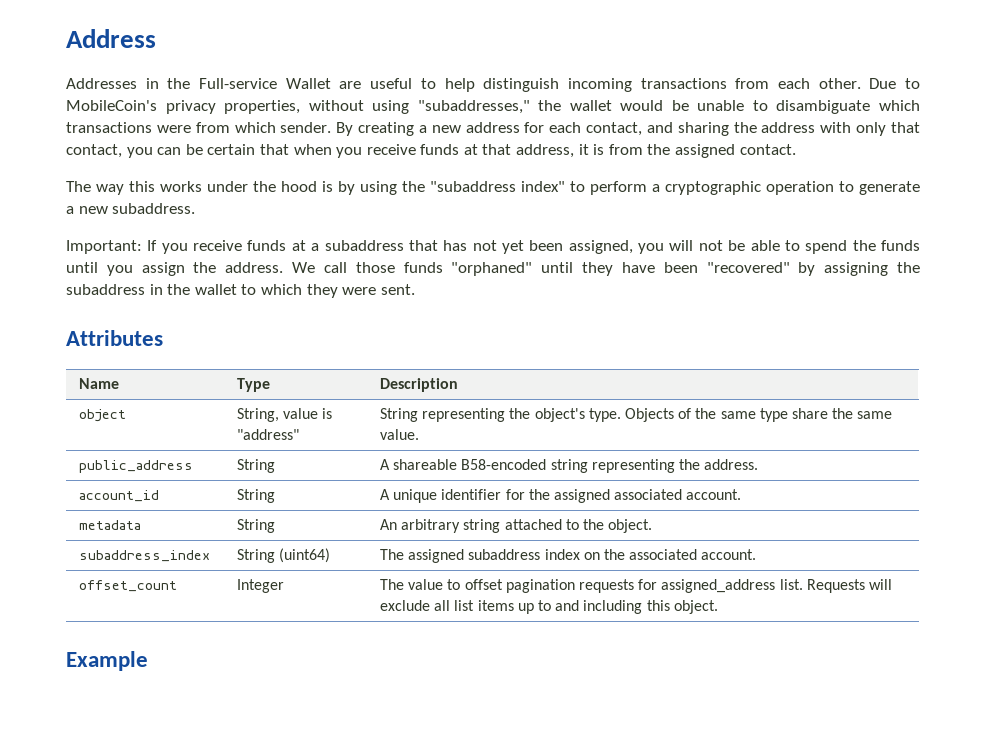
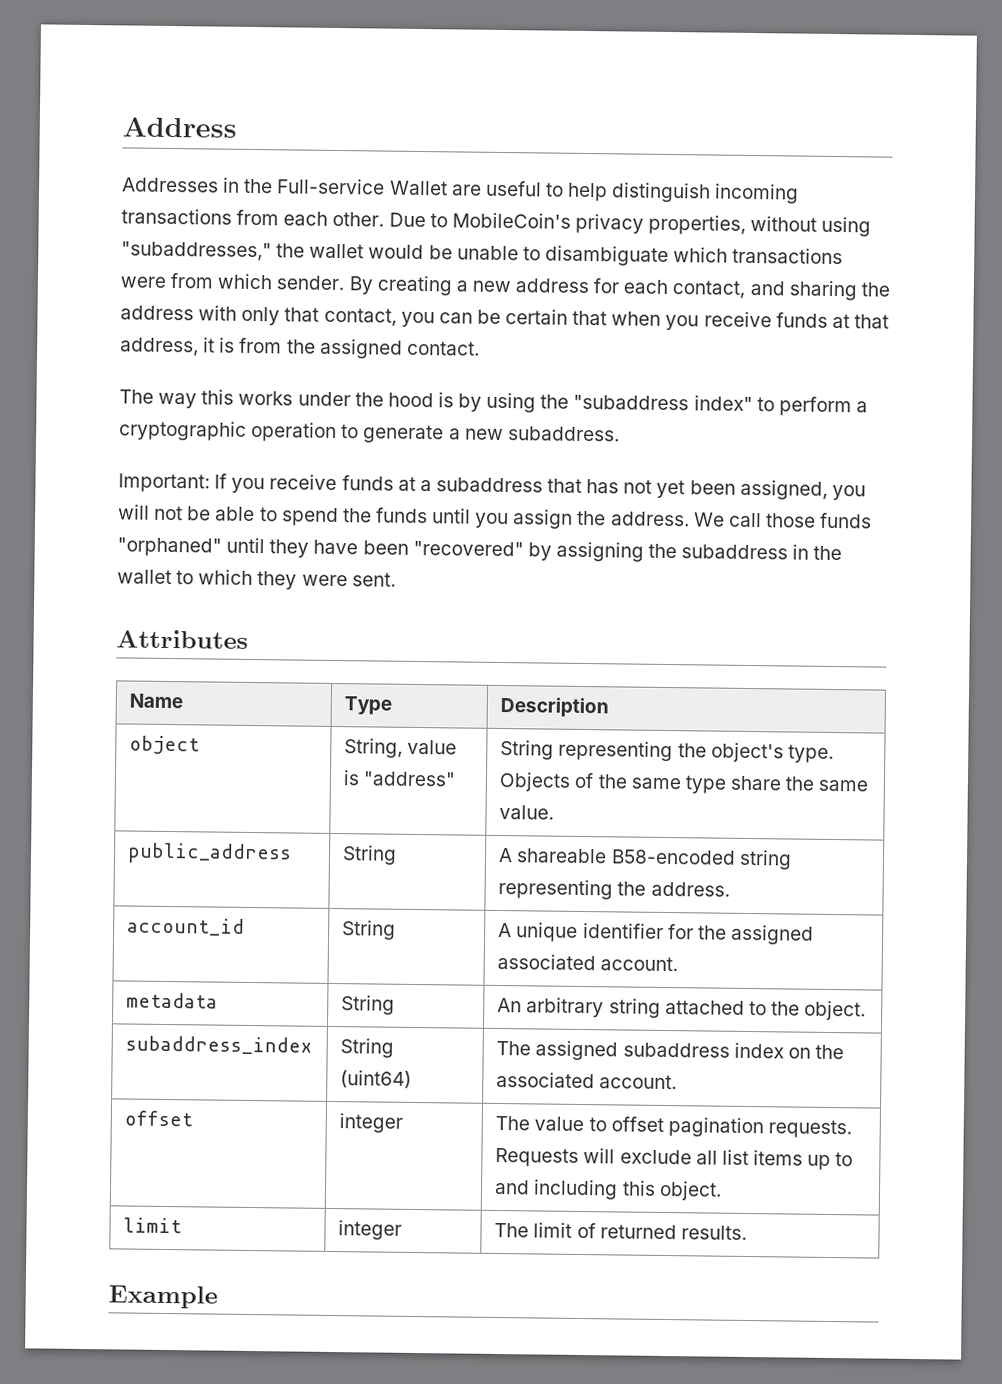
[79,580,178,592] [237,579,285,593] offset_count | Integer -> [124,1110,194,1127] [339,1113,404,1133] offset | integer
[579,579,803,593] requests for assigned_address list. -> [768,1119,853,1139] requests.
(718, 607) none -> [123,1217,183,1234] [338,1220,403,1240] [494,1222,747,1240] // limit | integer | The limit of returned results.

